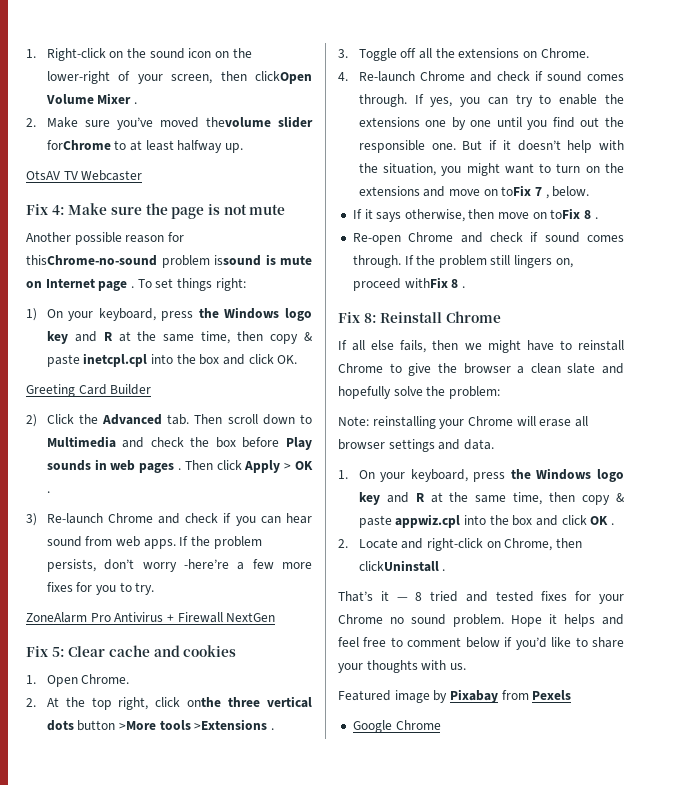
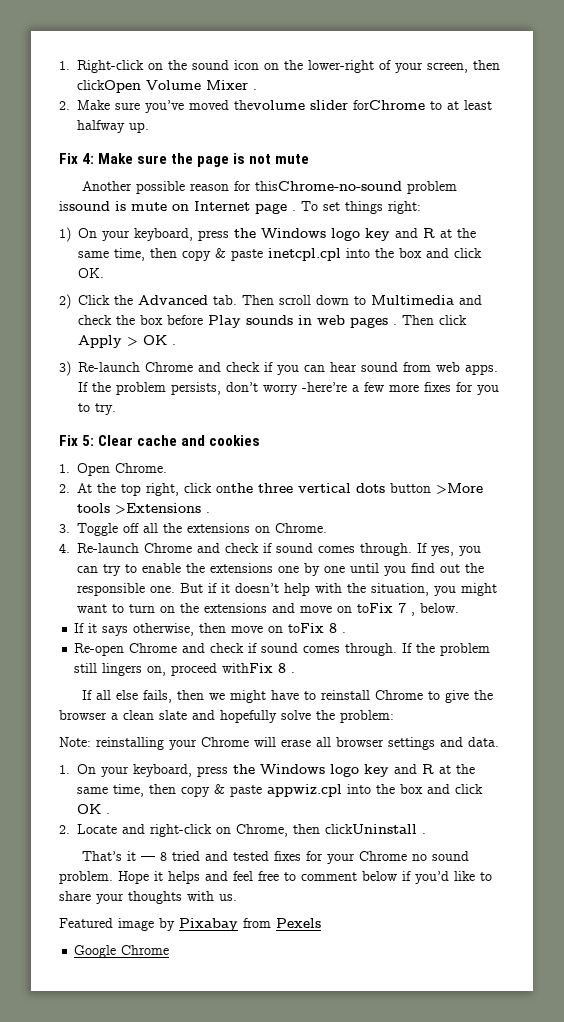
[26,170,143,181] // OtsAV TV Webcaster -> (150, 127) none
[26,384,152,397] // Greeting Card Builder -> (104, 273) none
[26,612,276,623] // ZoneAlarm Pro Antivirus + Firewall NextGen -> (116, 409) none
[338,311,501,323] // Fix 8: Reinstall Chrome -> (296, 672) none

